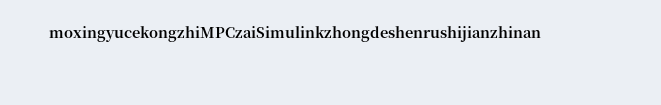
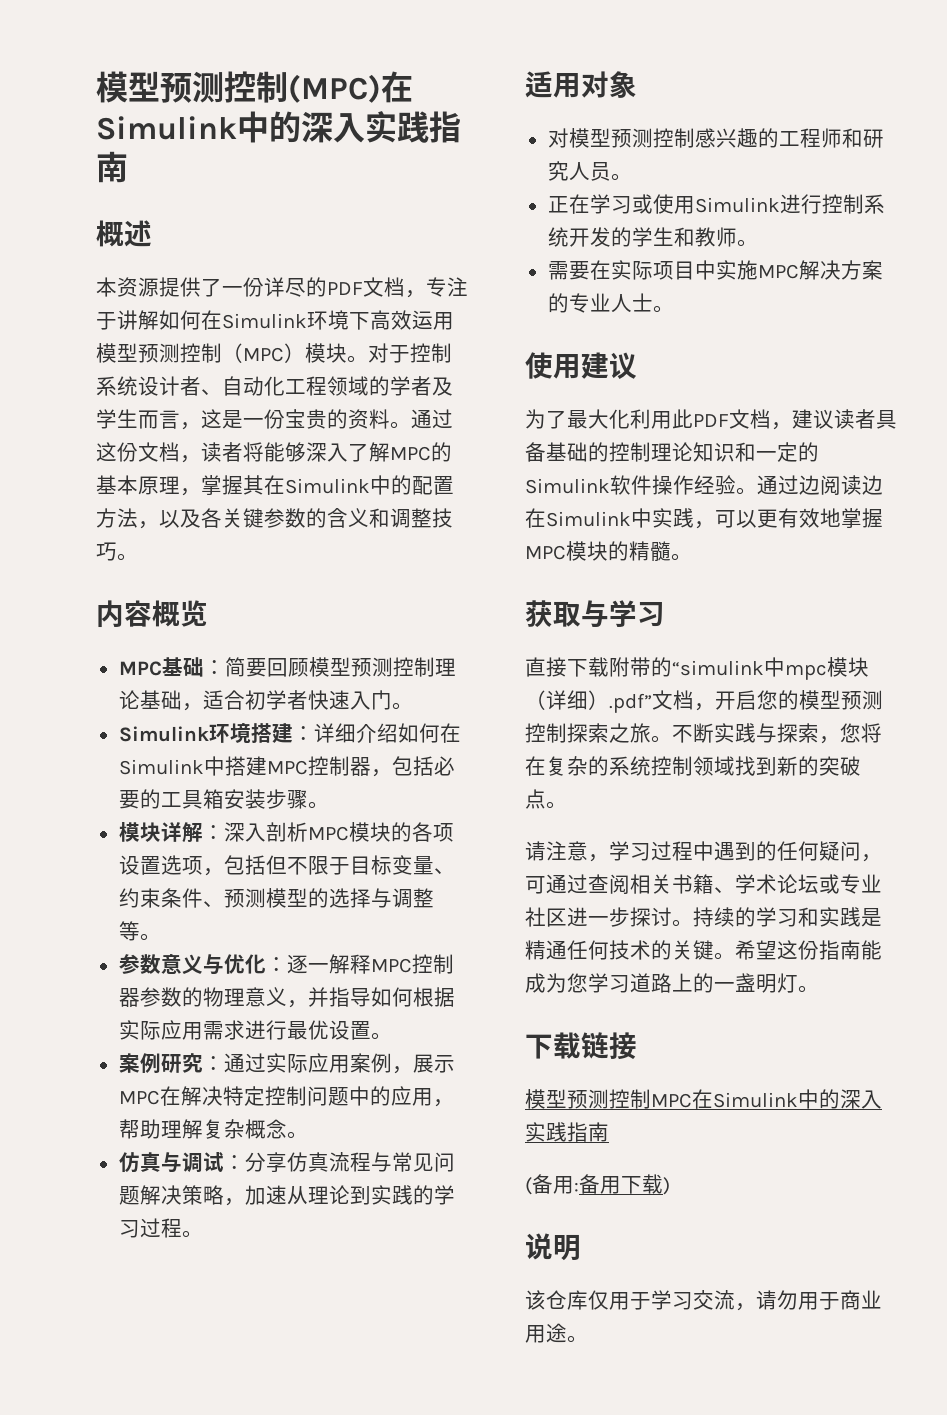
[49,26,541,42] moxingyucekongzhiMPCzaiSimulinkzhongdeshenrushijianzhinan -> [96,71,413,103] [96,111,461,143] [96,151,128,183] [96,220,152,247] [96,277,468,298] [96,310,454,330] [96,343,452,363] [96,376,453,396] [96,409,453,430] [96,442,452,463] [96,475,454,496] [96,508,453,529] [96,542,138,561] [96,600,208,628] [118,657,456,677] [118,690,413,711] [118,723,461,743] [118,756,455,777] [118,789,329,809] [118,822,454,843] [118,855,455,876] [118,888,434,908] [118,921,161,941] [118,954,454,975] [118,987,455,1008] [118,1020,392,1040] [118,1053,455,1074] [118,1086,454,1107] [118,1119,308,1139] [118,1152,455,1173] [118,1185,455,1206] [118,1218,203,1238] [525,71,637,98] [547,128,884,148] [547,161,632,181] [547,194,885,214] [547,227,758,247] [547,260,883,280] [547,293,674,313] [525,352,637,379] [525,409,897,430] [525,442,819,462] [525,475,883,495] [525,508,883,529] [525,541,692,561] [525,600,665,628] [525,657,869,680] [525,690,883,713] [525,723,882,744] [525,756,861,776] [525,789,567,809] [525,841,882,862] [525,874,882,894] [525,907,882,927] [525,940,882,960] [525,973,819,993] [525,1032,637,1060] [525,1089,882,1109] [525,1122,609,1142] [525,1174,670,1195] [525,1233,581,1261] [525,1290,882,1311] [525,1323,588,1343] 模型预测控制(MPC)在Simulink中的深入实践指南 // 概述 // 本资源提供了一份详尽的PDF文档，专注于讲解如何在Simulink环境下高效运用模型预测控制（MPC）模块。对于控制系统设计者、自动化工程领域的学者及学生而言，这是一份宝贵的资料。通过这份文档，读者将能够深入了解MPC的基本原理，掌握其在Simulink中的配置方法，以及各关键参数的含义和调整技巧。 // 内容概览 // MPC基础：简要回顾模型预测控制理论基础，适合初学者快速入门。 // Simulink环境搭建：详细介绍如何在Simulink中搭建MPC控制器，包括必要的工具箱安装步骤。 // 模块详解：深入剖析MPC模块的各项设置选项，包括但不限于目标变量、约束条件、预测模型的选择与调整等。 // 参数意义与优化：逐一解释MPC控制器参数的物理意义，并指导如何根据实际应用需求进行最优设置。 // 案例研究：通过实际应用案例，展示MPC在解决特定控制问题中的应用，帮助理解复杂概念。 // 仿真与调试：分享仿真流程与常见问题解决策略，加速从理论到实践的学习过程。 // 适用对象 // 对模型预测控制感兴趣的工程师和研究人员。 // 正在学习或使用Simulink进行控制系统开发的学生和教师。 // 需要在实际项目中实施MPC解决方案的专业人士。 // 使用建议 // 为了最大化利用此PDF文档，建议读者具备基础的控制理论知识和一定的Simulink软件操作经验。通过边阅读边在Simulink中实践，可以更有效地掌握MPC模块的精髓。 // 获取与学习 // 直接下载附带的“simulink中mpc模块（详细）.pdf”文档，开启您的模型预测控制探索之旅。不断实践与探索，您将在复杂的系统控制领域找到新的突破点。 // 请注意，学习过程中遇到的任何疑问，可通过查阅相关书籍、学术论坛或专业社区进一步探讨。持续的学习和实践是精通任何技术的关键。希望这份指南能成为您学习道路上的一盏明灯。 // 下载链接 // 模型预测控制MPC在Simulink中的深入实践指南 // (备用:备用下载) // 说明 // 该仓库仅用于学习交流，请勿用于商业用途。

